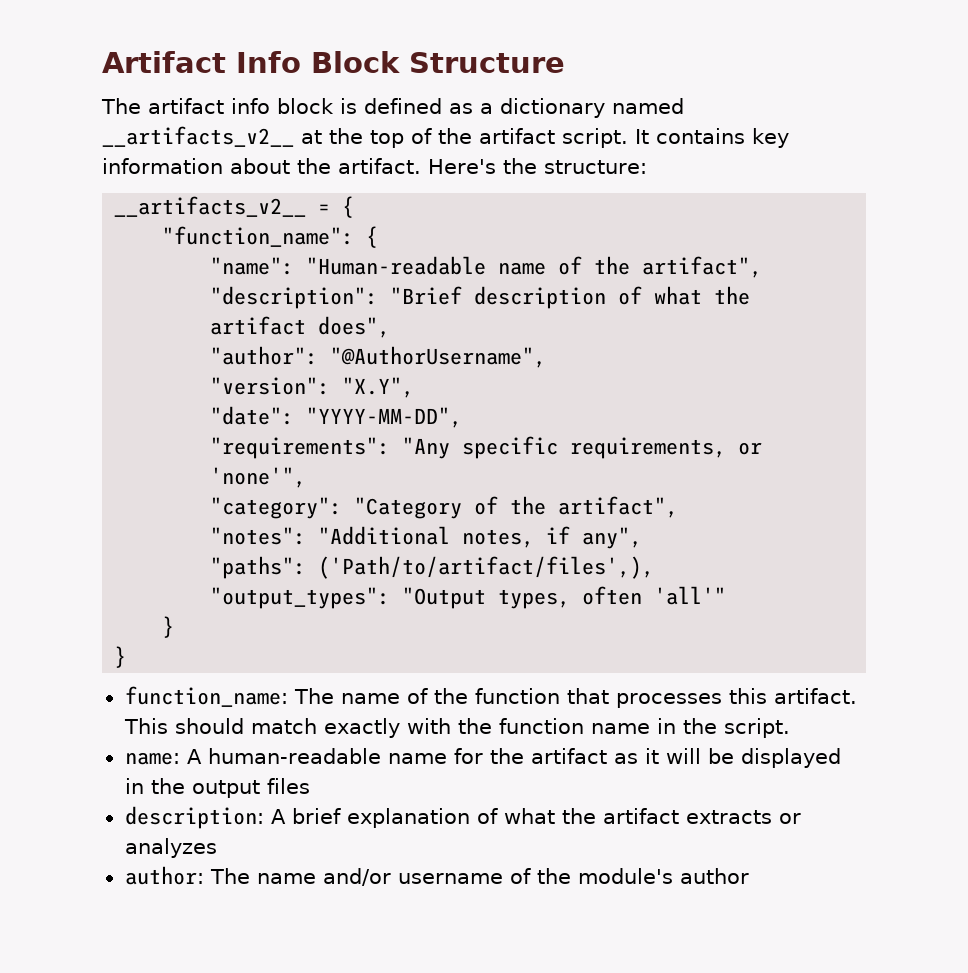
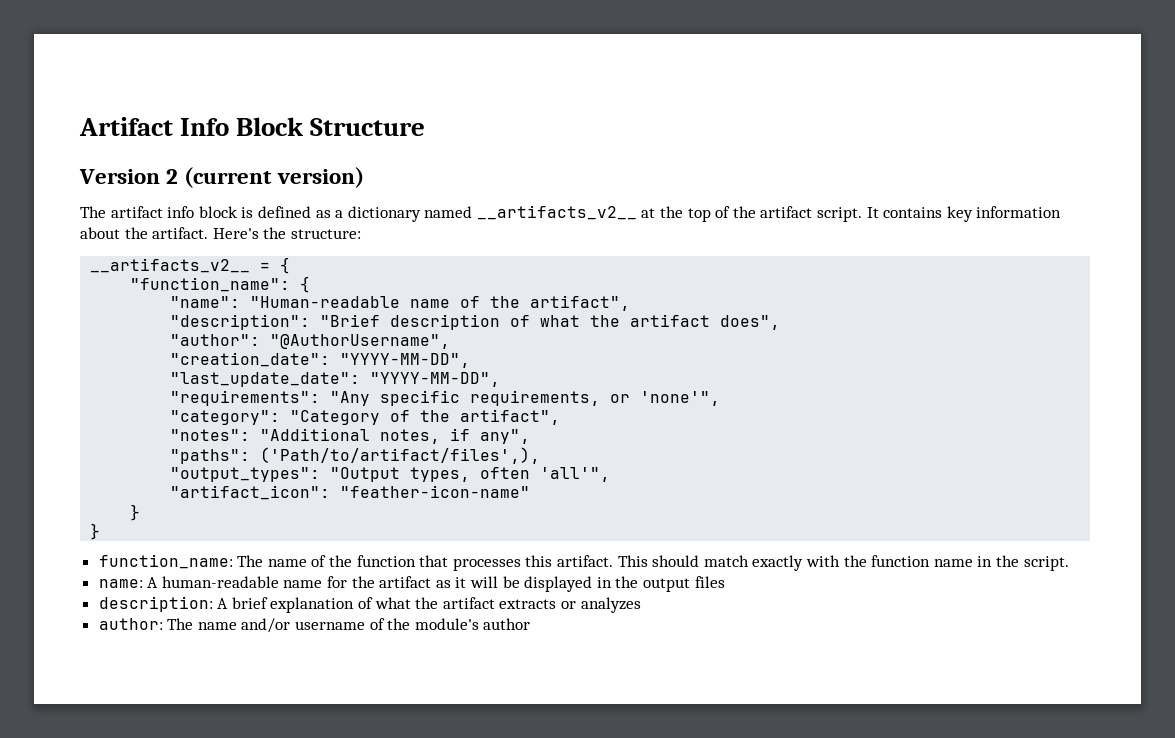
(565, 62) none -> [79,167,364,188] // Version 2 (current version)
[210,377,415,398] [210,406,295,425] "version": "X.Y", // "date": -> [170,352,471,368] [170,372,361,387] "creation_date": "YYYY-MM-DD", // "last_update_date":
[654,586,727,605] 'all'" -> [540,467,611,482] [170,485,531,500] 'all'", // "artifact_icon": "feather-icon-name"

